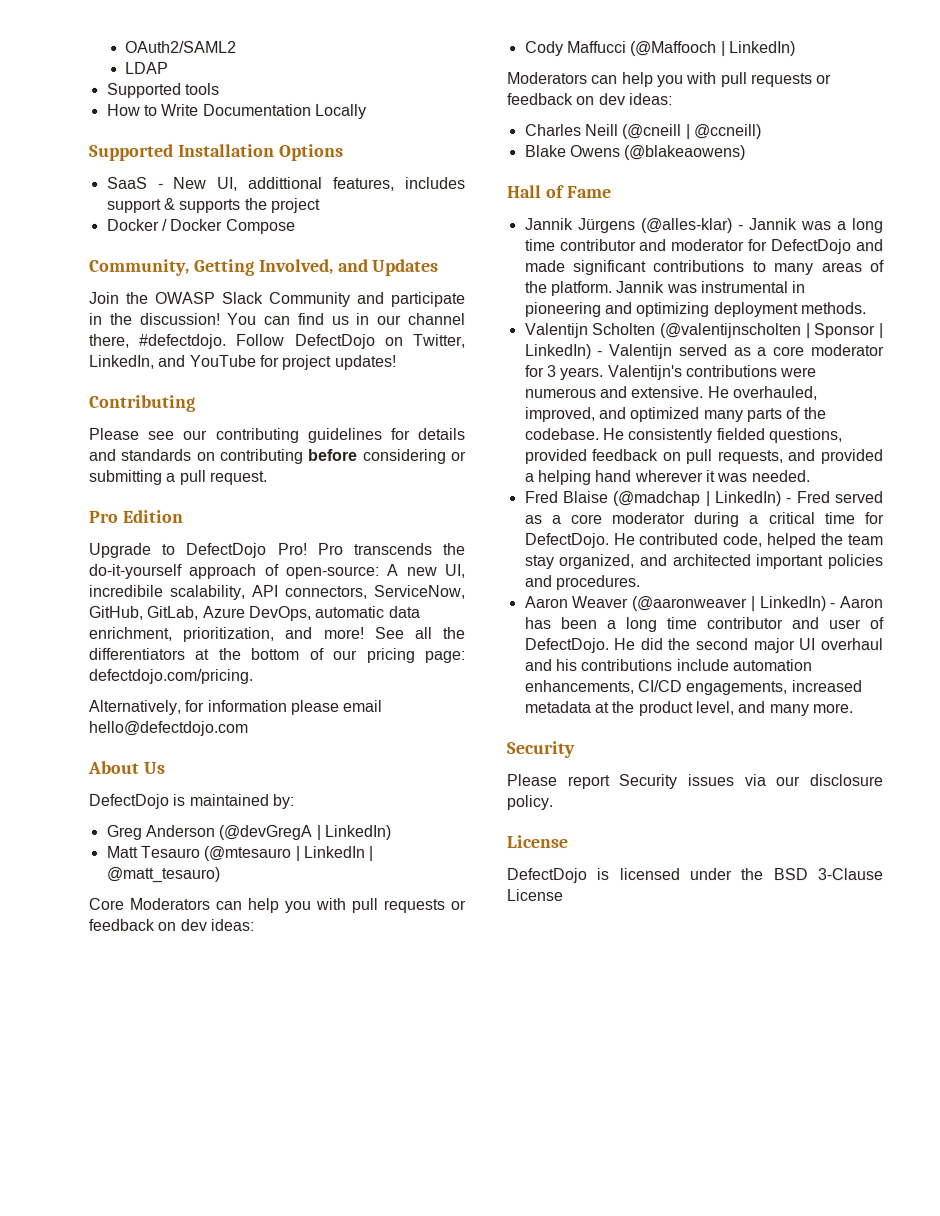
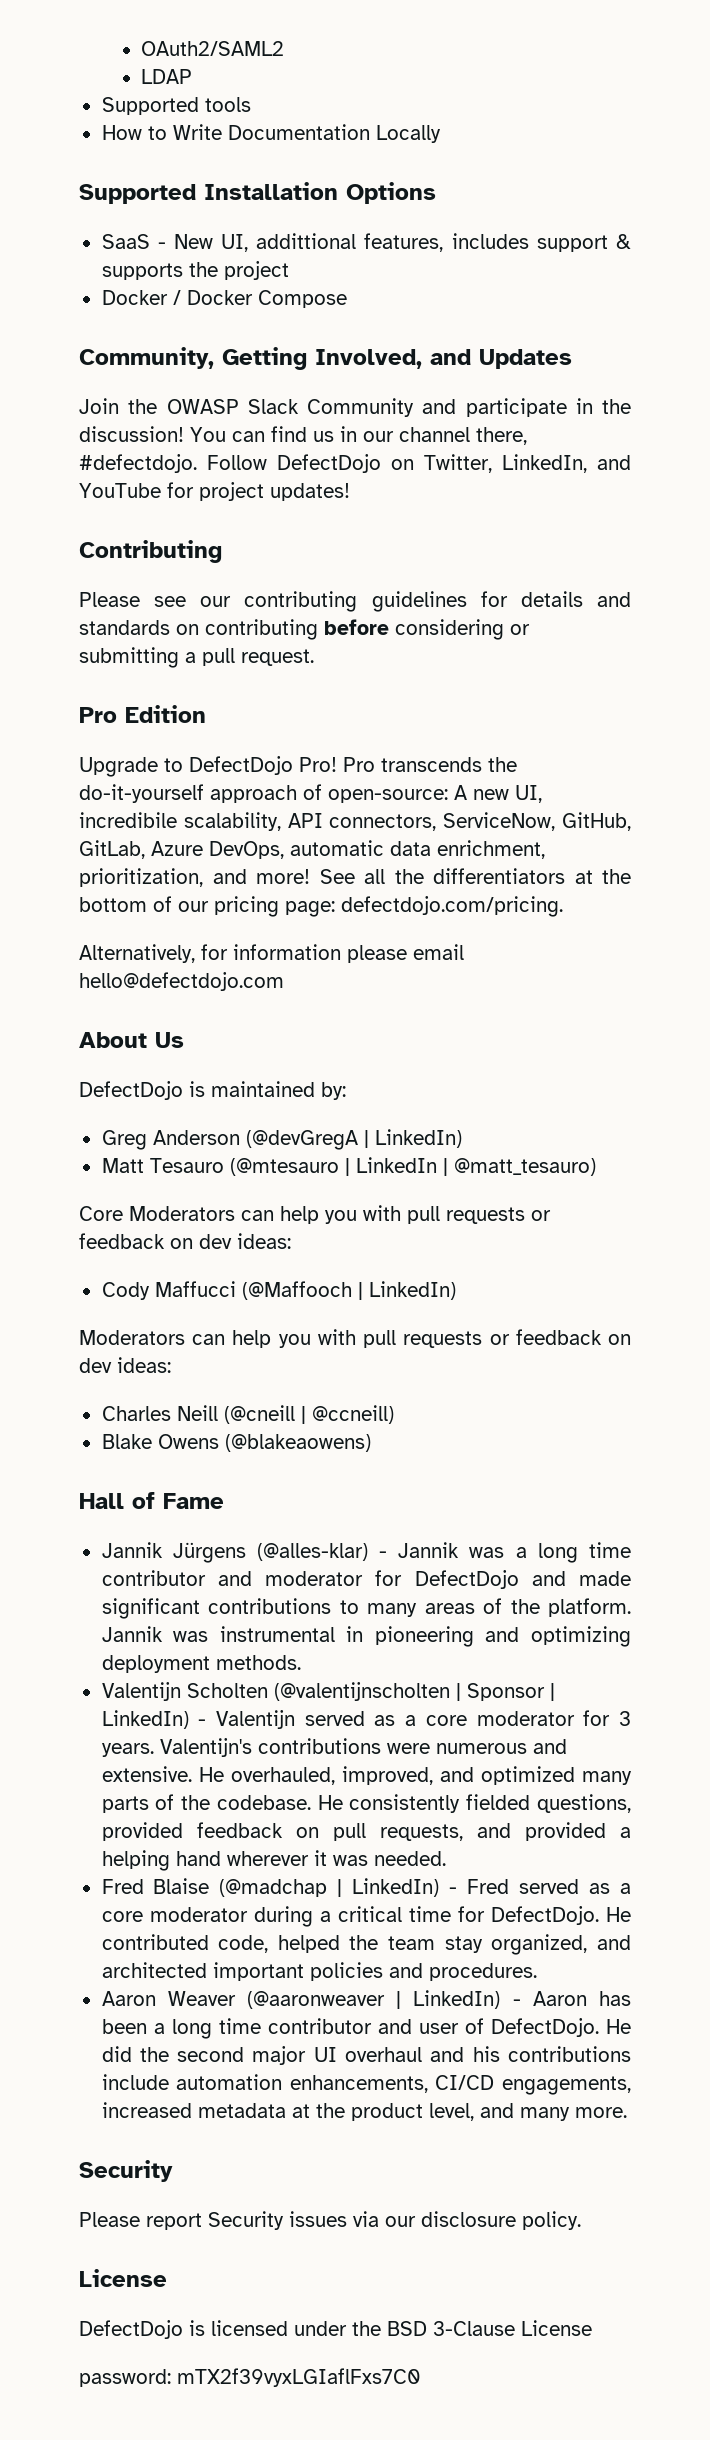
(563, 895) none -> [79,2368,421,2387] // password: mTX2f39vyxLGIaflFxs7C0

